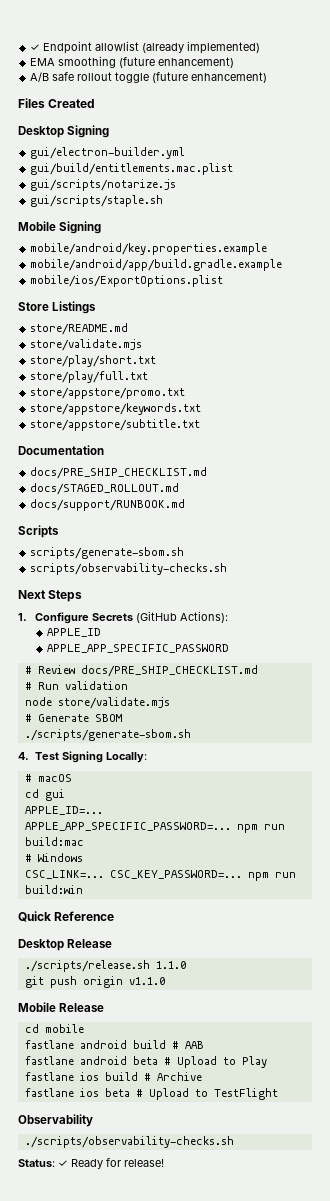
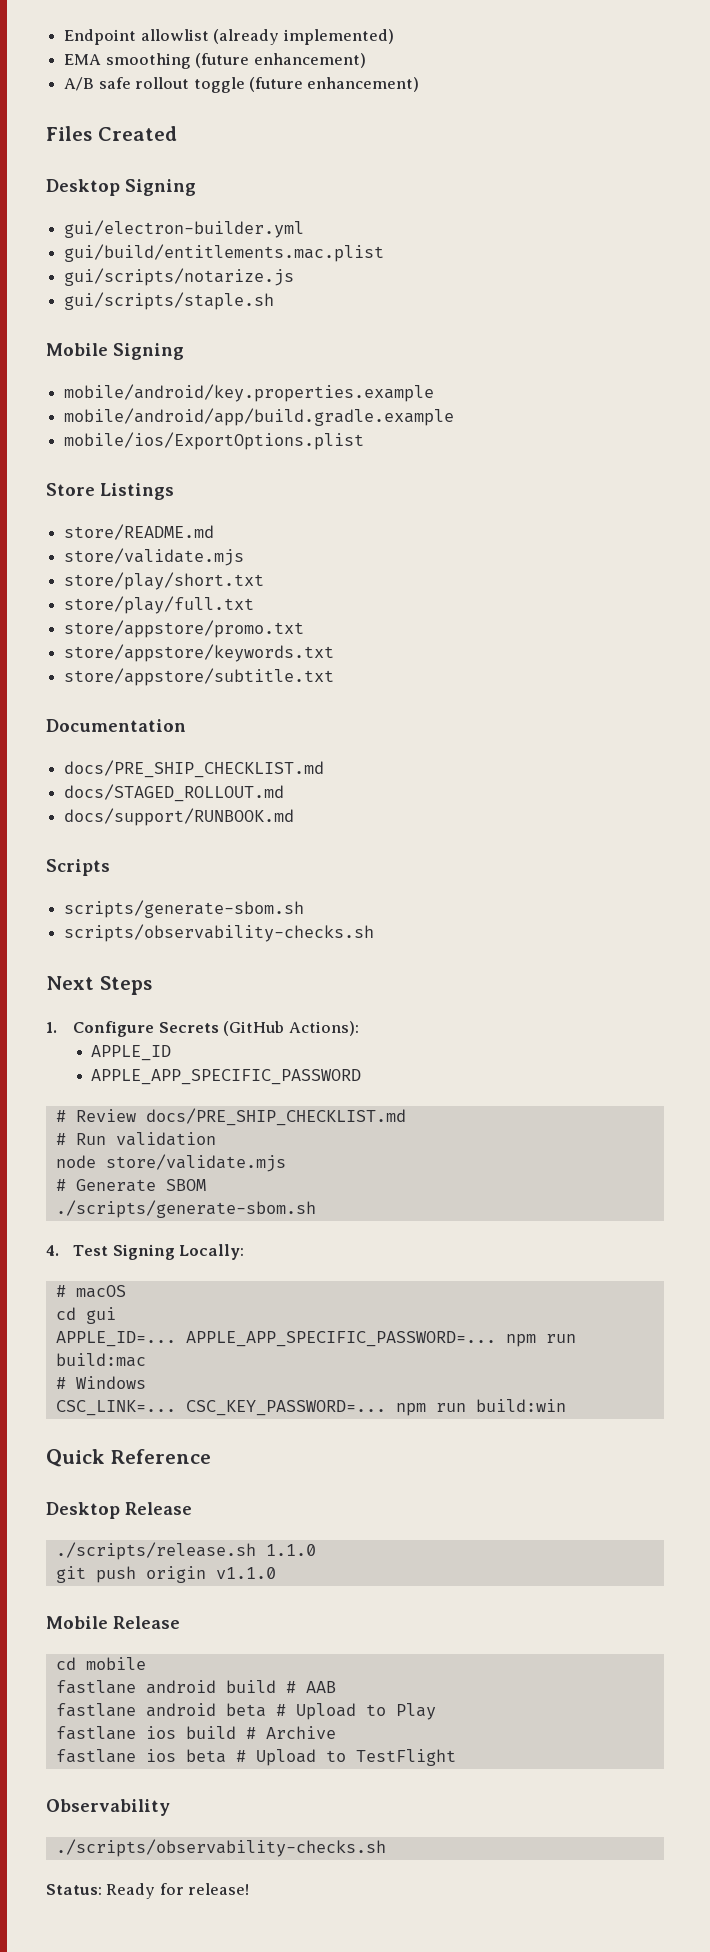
[30,44,41,51] ✓ -> (64, 37) none
[58,1160,68,1167] ✓ -> (102, 1889) none

